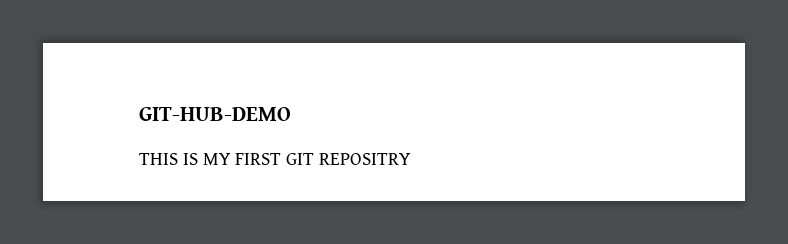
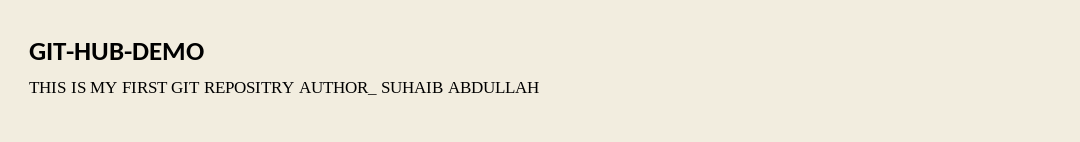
(411, 159) none -> [298,82,539,95] AUTHOR_ SUHAIB ABDULLAH

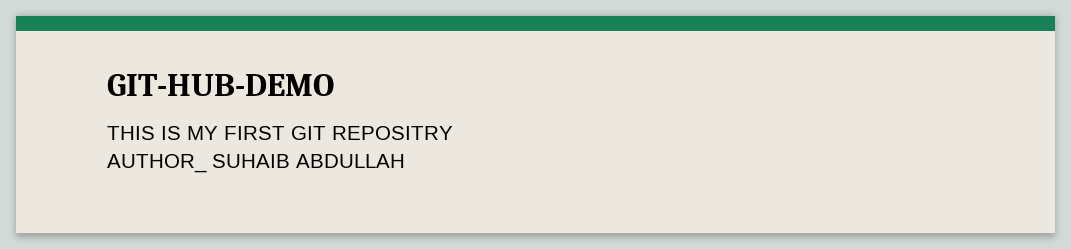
(294, 87) none -> (453, 133) //

